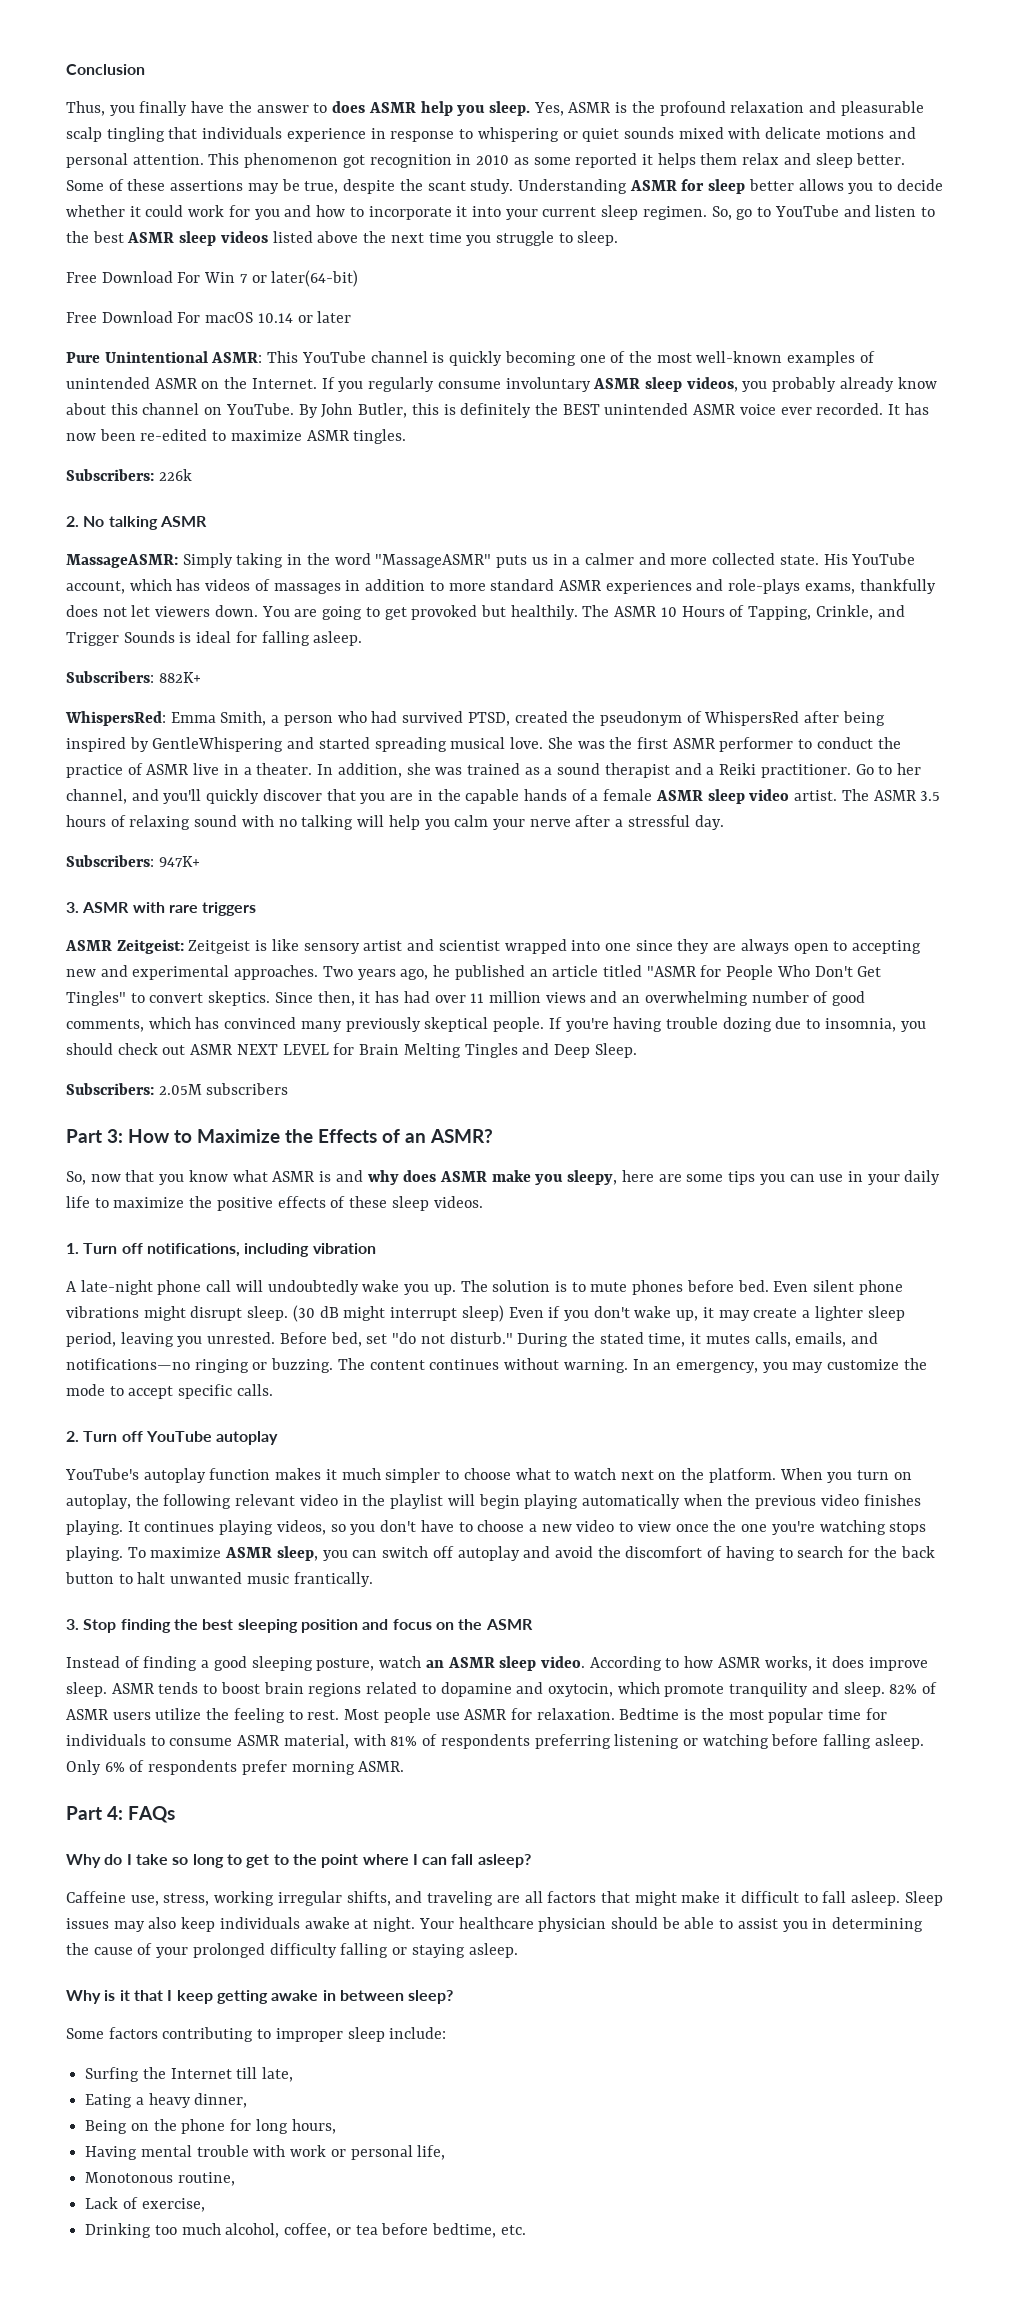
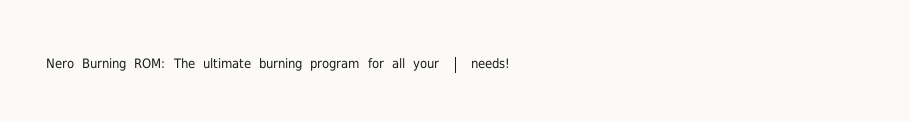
[66,64,145,75] [66,101,924,116] [66,127,916,142] [66,153,906,168] [66,179,943,194] [66,205,935,220] [66,231,619,246] [66,270,359,287] [66,311,352,323] [66,351,875,366] [66,377,937,392] [66,403,929,418] [66,429,407,444] [66,469,192,481] [66,516,207,530] [66,553,916,568] [66,579,936,594] [66,605,905,620] [66,631,363,646] [66,671,201,683] [65,711,885,726] [66,737,901,752] [66,763,921,778] [66,789,941,804] [66,815,724,830] [66,855,200,867] [66,902,257,916] [65,939,922,954] [66,965,882,980] [66,991,866,1006] [66,1017,926,1032] [66,1043,637,1058] [66,1083,289,1095] [66,1129,493,1143] [66,1170,941,1185] [66,1196,483,1211] [66,1243,376,1257] [66,1280,903,1295] [66,1305,905,1322] [66,1332,879,1347] [66,1358,927,1373] [66,1384,273,1399] [66,1431,279,1445] [65,1468,912,1483] [66,1494,921,1509] [66,1520,927,1535] [66,1546,935,1561] [65,1572,373,1587] [66,1619,533,1633] [66,1656,928,1671] [66,1682,938,1697] [66,1708,887,1723] [66,1734,924,1749] [66,1760,405,1775] [66,1806,175,1823] [66,1854,531,1868] [66,1891,943,1906] [66,1917,924,1932] [66,1943,518,1958] [66,1990,454,2004] [66,2027,447,2042] [85,2067,294,2082] [85,2093,248,2108] [85,2119,336,2134] [85,2145,446,2160] [85,2172,235,2186] [85,2197,205,2212] [85,2223,526,2238] Conclusion // Thus, you finally have the answer to does ASMR help you sleep. Yes, ASMR is the profound relaxation and pleasurable scalp tingling that individuals experience in response to whispering or quiet sounds mixed with delicate motions and personal attention. This phenomenon got recognition in 2010 as some reported it helps them relax and sleep better. Some of these assertions may be true, despite the scant study. Understanding ASMR for sleep better allows you to decide whether it could work for you and how to incorporate it into your current sleep regimen. So, go to YouTube and listen to the best ASMR sleep videos listed above the next time you struggle to sleep. // Free Download For Win 7 or later(64-bit) // Free Download For macOS 10.14 or later // Pure Unintentional ASMR: This YouTube channel is quickly becoming one of the most well-known examples of unintended ASMR on the Internet. If you regularly consume involuntary ASMR sleep videos, you probably already know about this channel on YouTube. By John Butler, this is definitely the BEST unintended ASMR voice ever recorded. It has now been re-edited to maximize ASMR tingles. // Subscribers: 226k // 2. No talking ASMR // MassageASMR: Simply taking in the word "MassageASMR" puts us in a calmer and more collected state. His YouTube account, which has videos of massages in addition to more standard ASMR experiences and role-plays exams, thankfully does not let viewers down. You are going to get provoked but healthily. The ASMR 10 Hours of Tapping, Crinkle, and Trigger Sounds is ideal for falling asleep. // Subscribers: 882K+ // WhispersRed: Emma Smith, a person who had survived PTSD, created the pseudonym of WhispersRed after being inspired by GentleWhispering and started spreading musical love. She was the first ASMR performer to conduct the practice of ASMR live in a theater. In addition, she was trained as a sound therapist and a Reiki practitioner. Go to her channel, and you'll quickly discover that you are in the capable hands of a female ASMR sleep video artist. The ASMR 3.5 hours of relaxing sound with no talking will help you calm your nerve after a stressful day. // Subscribers: 947K+ // 3. ASMR with rare triggers // ASMR Zeitgeist: Zeitgeist is like sensory artist and scientist wrapped into one since they are always open to accepting new and experimental approaches. Two years ago, he published an article titled "ASMR for People Who Don't Get Tingles" to convert skeptics. Since then, it has had over 11 million views and an overwhelming number of good comments, which has convinced many previously skeptical people. If you're having trouble dozing due to insomnia, you should check out ASMR NEXT LEVEL for Brain Melting Tingles and Deep Sleep. // Subscribers: 2.05M subscribers // Part 3: How to Maximize the Effects of an ASMR? // So, now that you know what ASMR is and why does ASMR make you sleepy, here are some tips you can use in your daily life to maximize the positive effects of these sleep videos. // 1. Turn off notifications, including vibration // A late-night phone call will undoubtedly wake you up. The solution is to mute phones before bed. Even silent phone vibrations might disrupt sleep. (30 dB might interrupt sleep) Even if you don't wake up, it may create a lighter sleep period, leaving you unrested. Before bed, set "do not disturb." During the stated time, it mutes calls, emails, and notifications—no ringing or buzzing. The content continues without warning. In an emergency, you may customize the mode to accept specific calls. // 2. Turn off YouTube autoplay // YouTube's autoplay function makes it much simpler to choose what to watch next on the platform. When you turn on autoplay, the following relevant video in the playlist will begin playing automatically when the previous video finishes playing. It continues playing videos, so you don't have to choose a new video to view once the one you're watching stops playing. To maximize ASMR sleep, you can switch off autoplay and avoid the discomfort of having to search for the back button to halt unwanted music frantically. // 3. Stop finding the best sleeping position and focus on the ASMR // Instead of finding a good sleeping posture, watch an ASMR sleep video. According to how ASMR works, it does improve sleep. ASMR tends to boost brain regions related to dopamine and oxytocin, which promote tranquility and sleep. 82% of ASMR users utilize the feeling to rest. Most people use ASMR for relaxation. Bedtime is the most popular time for individuals to consume ASMR material, with 81% of respondents preferring listening or watching before falling asleep. Only 6% of respondents prefer morning ASMR. // Part 4: FAQs // Why do I take so long to get to the point where I can fall asleep? // Caffeine use, stress, working irregular shifts, and traveling are all factors that might make it difficult to fall asleep. Sleep issues may also keep individuals awake at night. Your healthcare physician should be able to assist you in determining the cause of your prolonged difficulty falling or staying asleep. // Why is it that I keep getting awake in between sleep? // Some factors contributing to improper sleep include: // Surfing the Internet till late, // Eating a heavy dinner, // Being on the phone for long hours, // Having mental trouble with work or personal life, // Monotonous routine, // Lack of exercise, // Drinking too much alcohol, coffee, or tea before bedtime, etc. -> [46,58,510,71] Nero Burning ROM: The ultimate burning program for all your needs!

